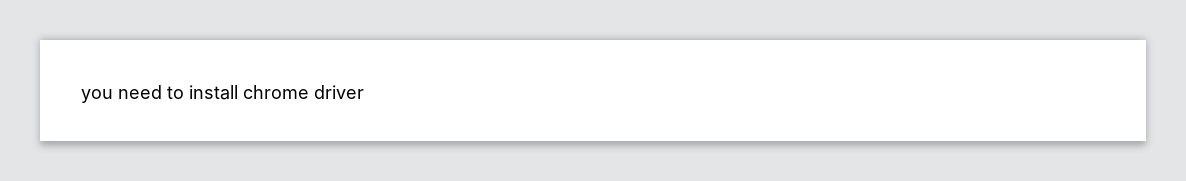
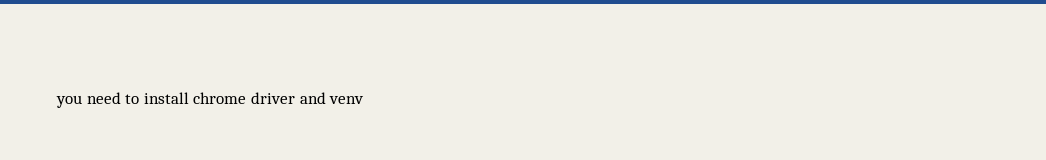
(364, 92) none -> [299,92,365,104] and venv

